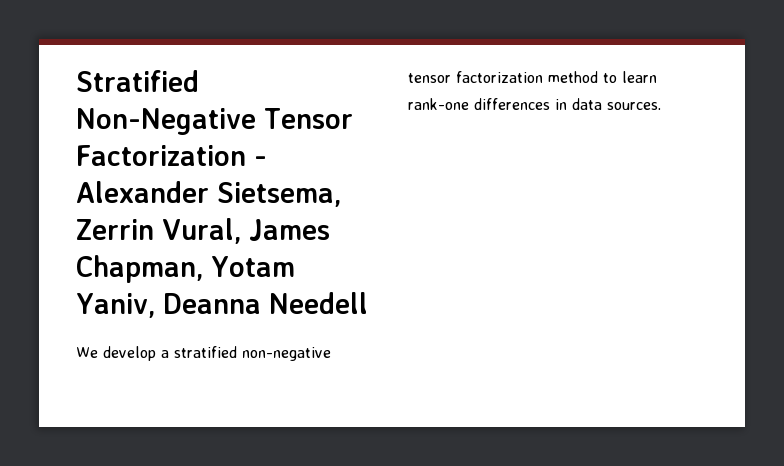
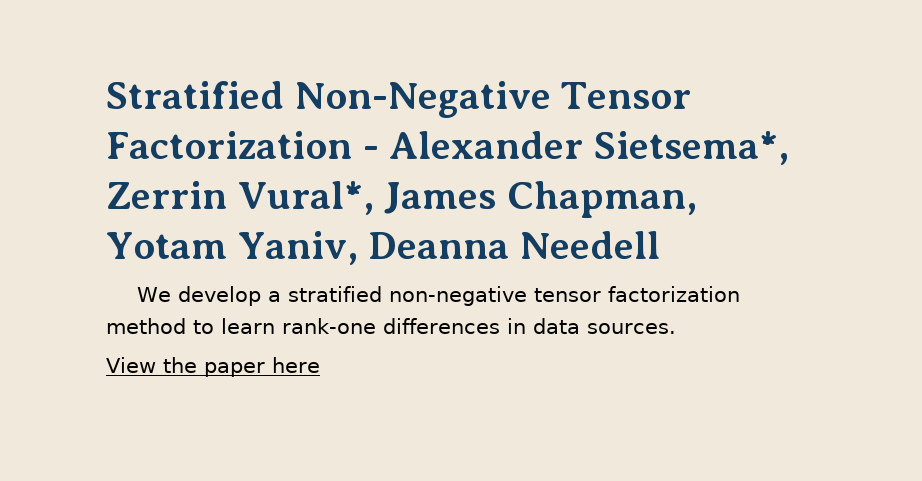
[217,182,341,207] [76,218,241,244] Sietsema, Zerrin Vural, -> [593,131,789,165] [106,181,374,215] Sietsema*, Zerrin Vural*,
(661, 106) none -> [106,357,320,377] // View the paper here

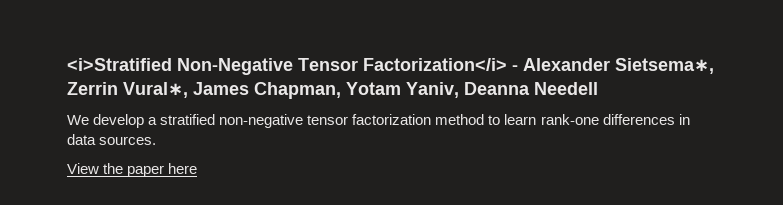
[106,81,284,109] Stratified -> [67,58,172,71] <i>Stratified
[106,131,352,159] Factorization -> [363,58,507,71] Factorization</i>
[593,131,789,165] [106,181,374,215] Sietsema*, Zerrin Vural*, -> [615,58,714,74] [67,82,188,98] Sietsema∗, Zerrin Vural∗,

